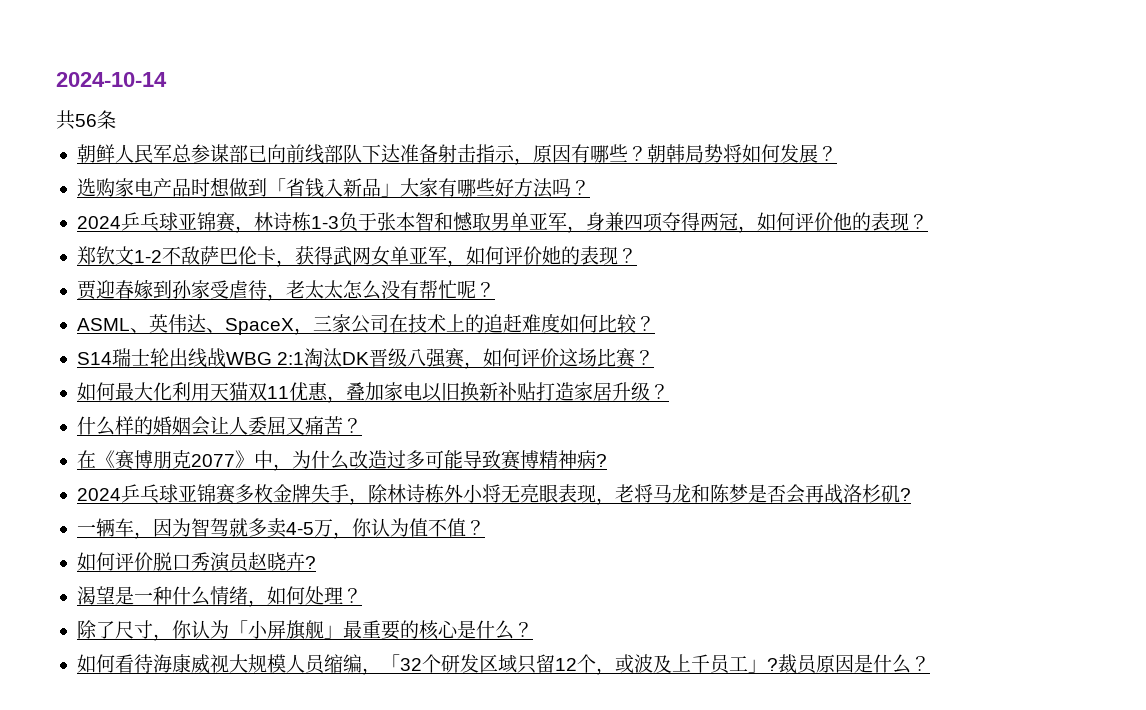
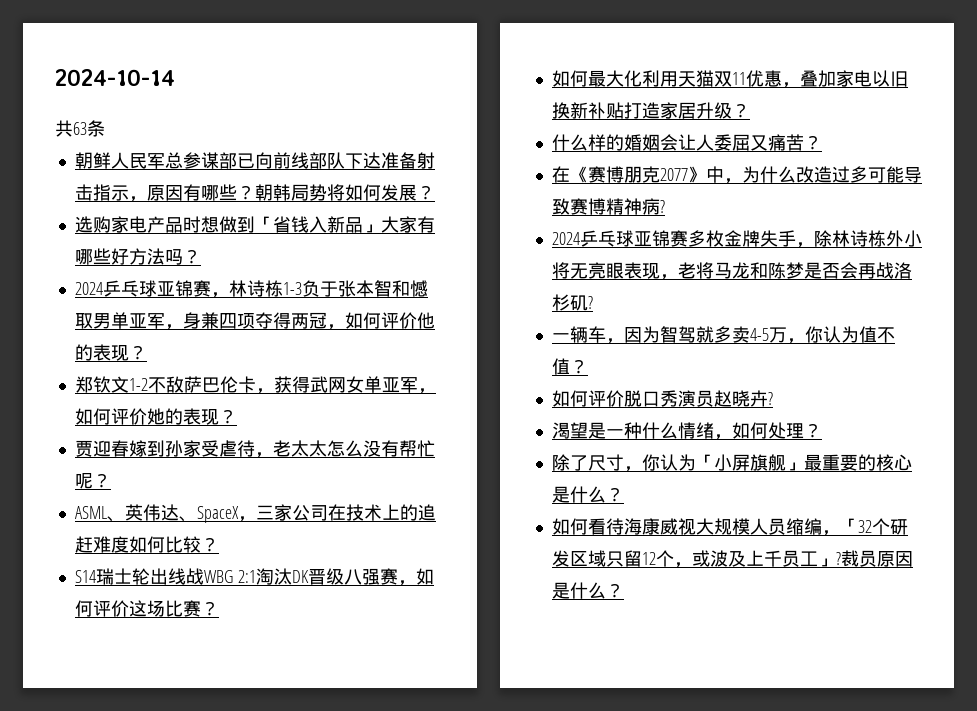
[75,114,97,127] 56 -> [73,122,87,135] 63

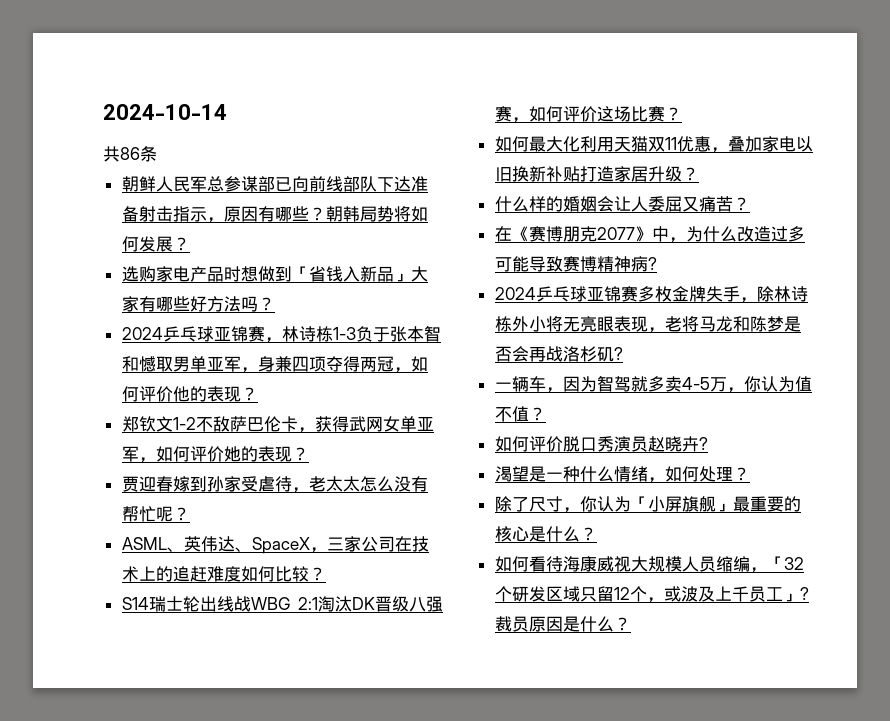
[73,122,87,135] 63 -> [120,147,140,160] 86

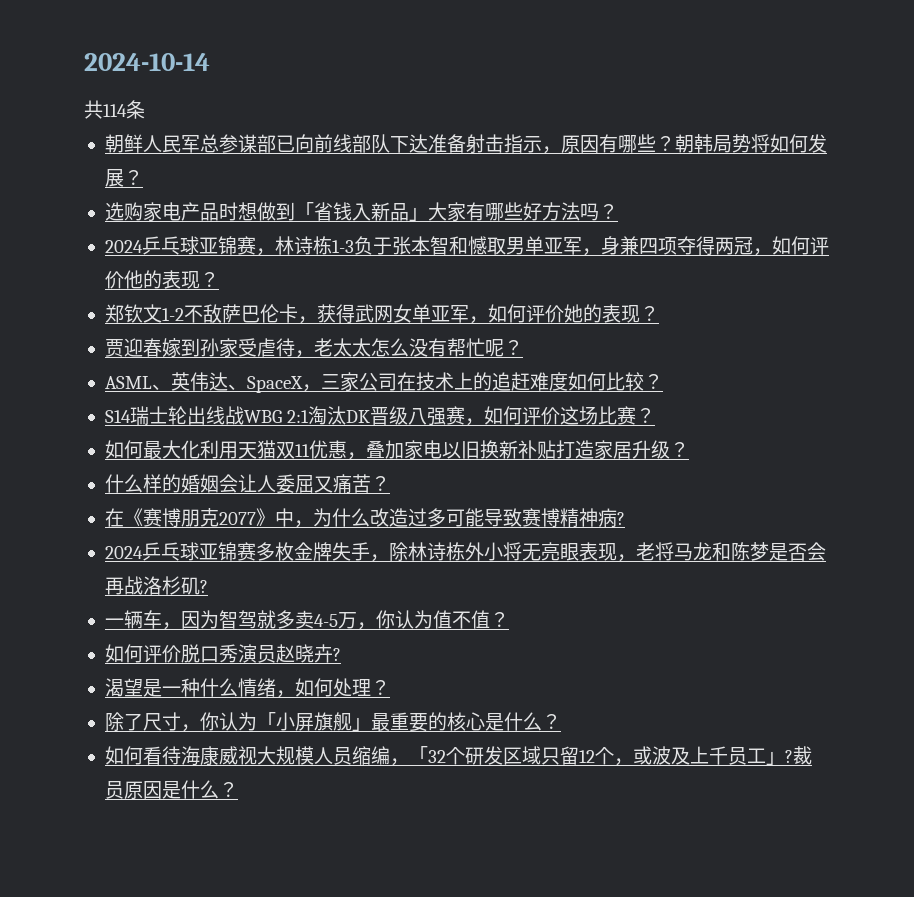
[120,147,140,160] 86 -> [103,104,127,117] 114

